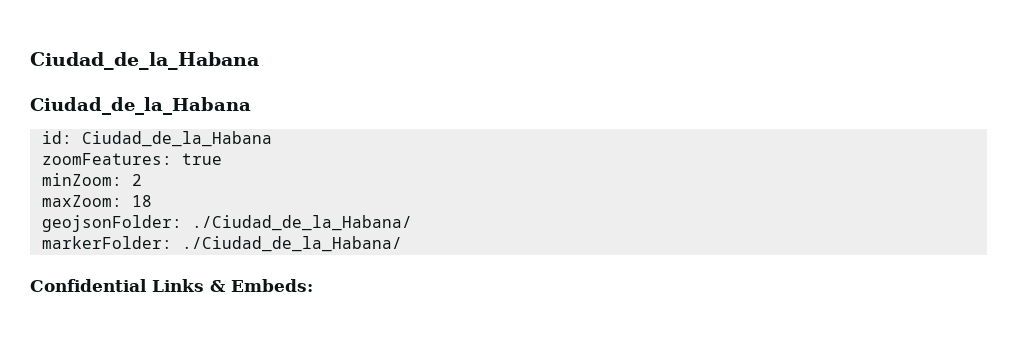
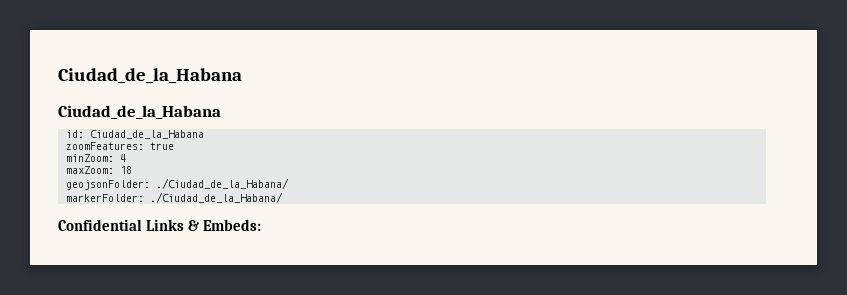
[132,174,142,186] 2 -> [119,154,126,162] 4

